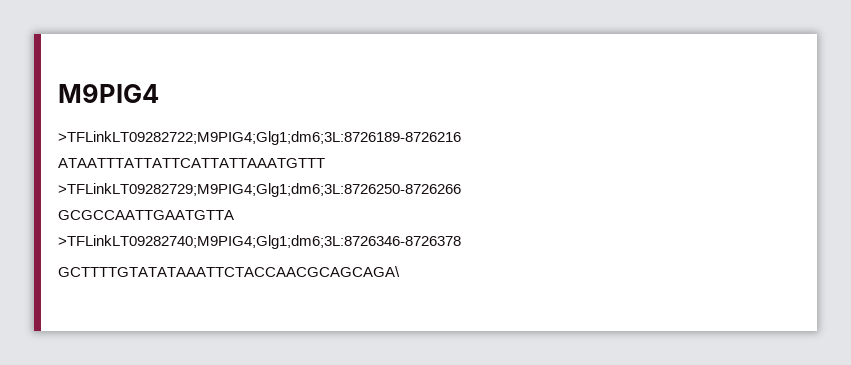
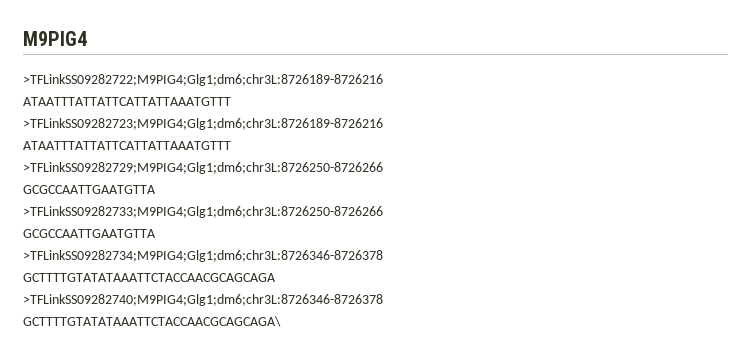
[58,131,461,145] [58,158,325,168] [58,183,461,197] [58,210,234,220] [58,235,461,249] >TFLinkLT09282722;M9PIG4;Glg1;dm6;3L:8726189-8726216 // ATAATTTATTATTCATTATTAAATGTTT // >TFLinkLT09282729;M9PIG4;Glg1;dm6;3L:8726250-8726266 // GCGCCAATTGAATGTTA // >TFLinkLT09282740;M9PIG4;Glg1;dm6;3L:8726346-8726378 -> [23,74,383,86] [23,97,231,106] [23,118,383,130] [23,141,231,150] [23,162,383,174] [23,185,156,194] [23,206,383,218] [23,229,156,238] [23,250,383,262] [23,273,276,282] [23,294,383,306] >TFLinkSS09282722;M9PIG4;Glg1;dm6;chr3L:8726189-8726216 // ATAATTTATTATTCATTATTAAATGTTT // >TFLinkSS09282723;M9PIG4;Glg1;dm6;chr3L:8726189-8726216 // ATAATTTATTATTCATTATTAAATGTTT // >TFLinkSS09282729;M9PIG4;Glg1;dm6;chr3L:8726250-8726266 // GCGCCAATTGAATGTTA // >TFLinkSS09282733;M9PIG4;Glg1;dm6;chr3L:8726250-8726266 // GCGCCAATTGAATGTTA // >TFLinkSS09282734;M9PIG4;Glg1;dm6;chr3L:8726346-8726378 // GCTTTTGTATATAAATTCTACCAACGCAGCAGA // >TFLinkSS09282740;M9PIG4;Glg1;dm6;chr3L:8726346-8726378

